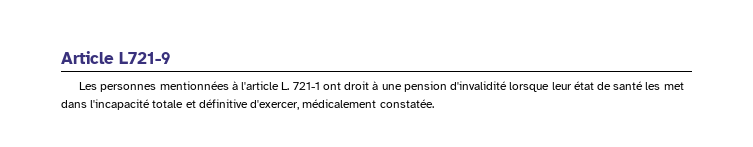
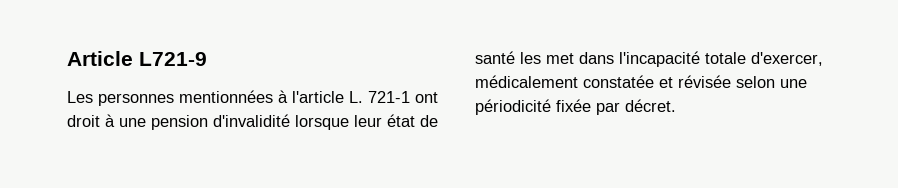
[185,99,434,110] et définitive d'exercer, médicalement constatée. -> [751,52,823,66] [475,75,807,88] [475,99,676,115] d'exercer, médicalement constatée et révisée selon une périodicité fixée par décret.

